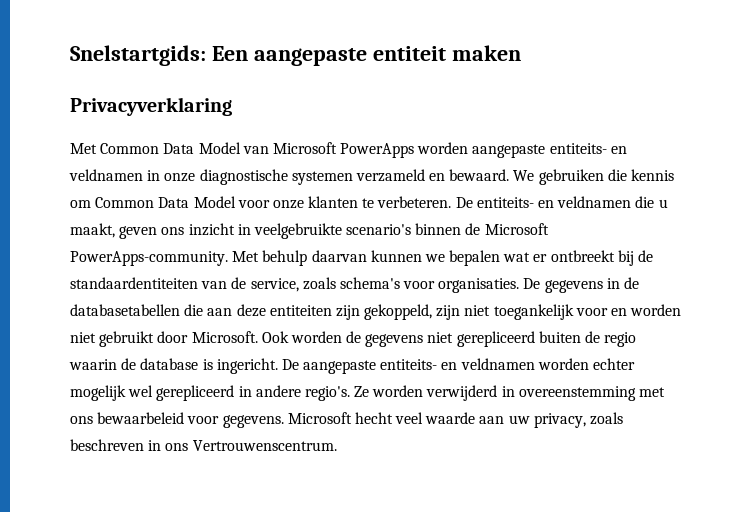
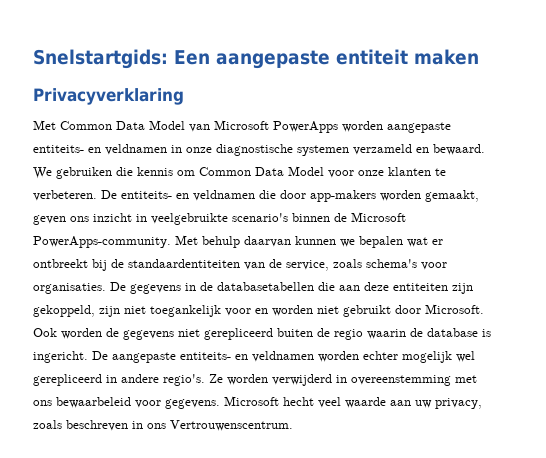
[658,199,668,208] [70,223,115,238] u maakt, -> [280,190,479,202] door app-makers worden gemaakt,

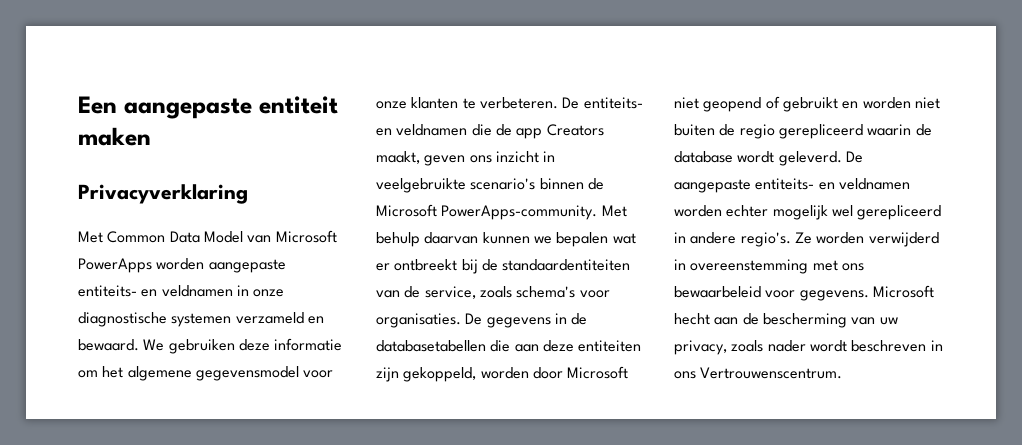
[33,49,168,69] Snelstartgids: -> (78, 105) none
[116,166,324,176] die kennis om Common Data Model -> [238,338,343,351] [78,366,299,381] deze informatie om het algemene gegevensmodel
[280,190,479,202] door app-makers worden gemaakt, -> [495,124,604,139] [376,151,420,164] de app Creators maakt,
[99,304,484,317] [33,328,273,340] zijn niet toegankelijk voor en worden niet gebruikt door Microsoft. Ook worden de gegevens niet gerepliceerd -> [480,366,629,379] [674,96,940,112] worden door Microsoft niet geopend of gebruikt en worden niet
(363, 334) none -> [778,124,863,139] gerepliceerd
[482,329,491,337] [33,351,88,363] is ingericht. -> [737,151,842,166] wordt geleverd.
[318,397,411,408] veel waarde aan -> [714,313,876,328] aan de bescherming van
(62, 424) none -> [767,340,847,352] nader wordt

